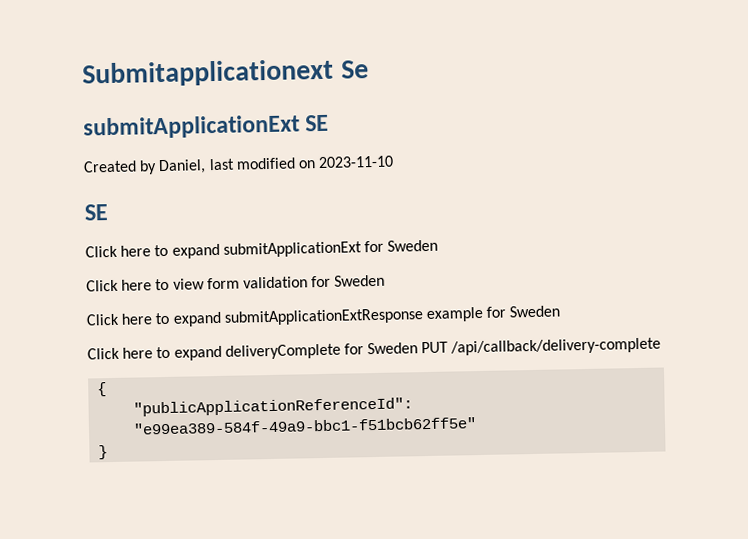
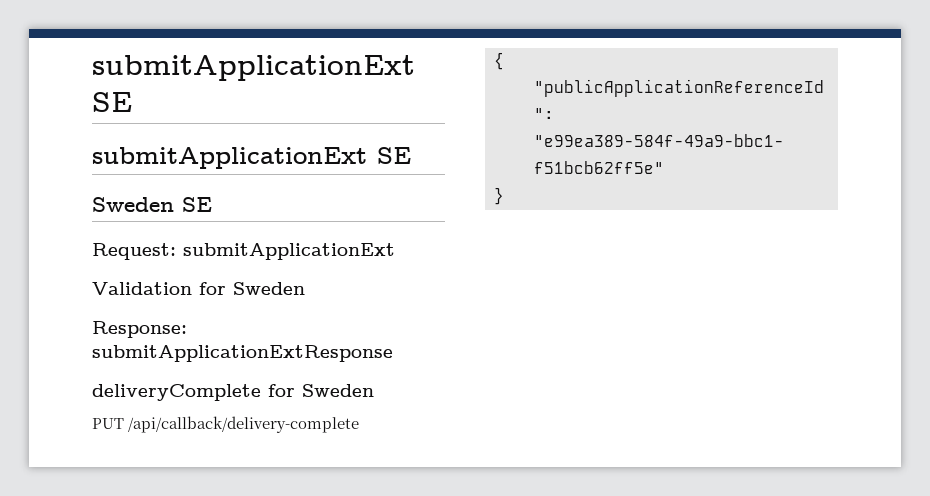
[82,58,369,88] [83,114,330,140] [83,155,395,175] [84,204,109,221] [85,239,439,259] [86,274,386,292] [86,305,561,327] [87,342,419,361] Submitapplicationext Se // submitApplicationExt SE // Created by Daniel, last modified on 2023-11-10 // SE // Click here to expand submitApplicationExt for Sweden // Click here to view form validation for Sweden // Click here to expand submitApplicationExtResponse example for Sweden // Click here to expand deliveryComplete for Sweden -> [92,55,415,81] [92,92,132,112] [92,147,411,169] [92,197,212,212] [92,243,395,260] [92,282,305,295] [92,321,187,338] [92,345,393,362] [92,384,374,401] submitApplicationExt SE // submitApplicationExt SE // Sweden SE // Request: submitApplicationExt // Validation for Sweden // Response: submitApplicationExtResponse // deliveryComplete for Sweden //

